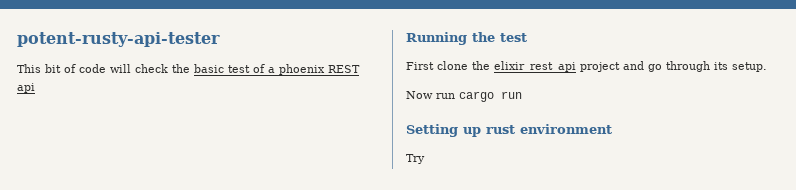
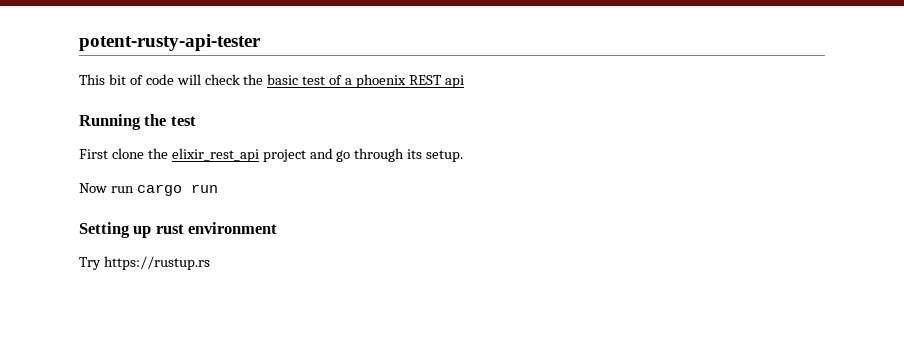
(425, 159) none -> [103,256,210,270] https://rustup.rs

